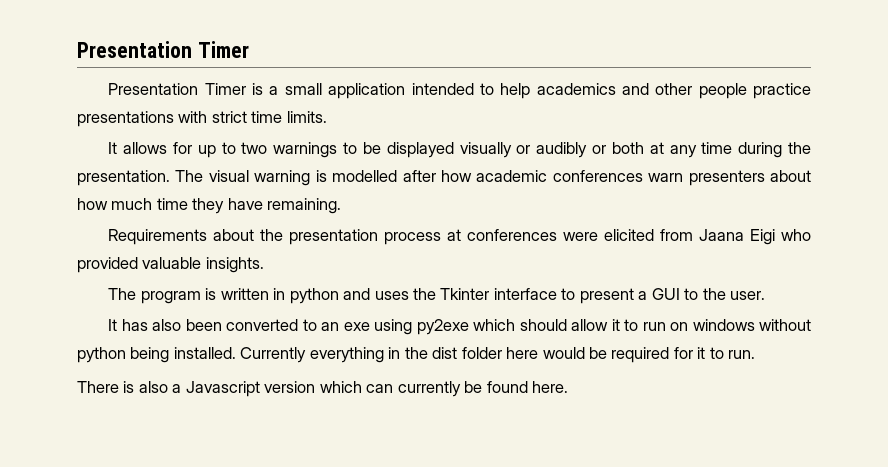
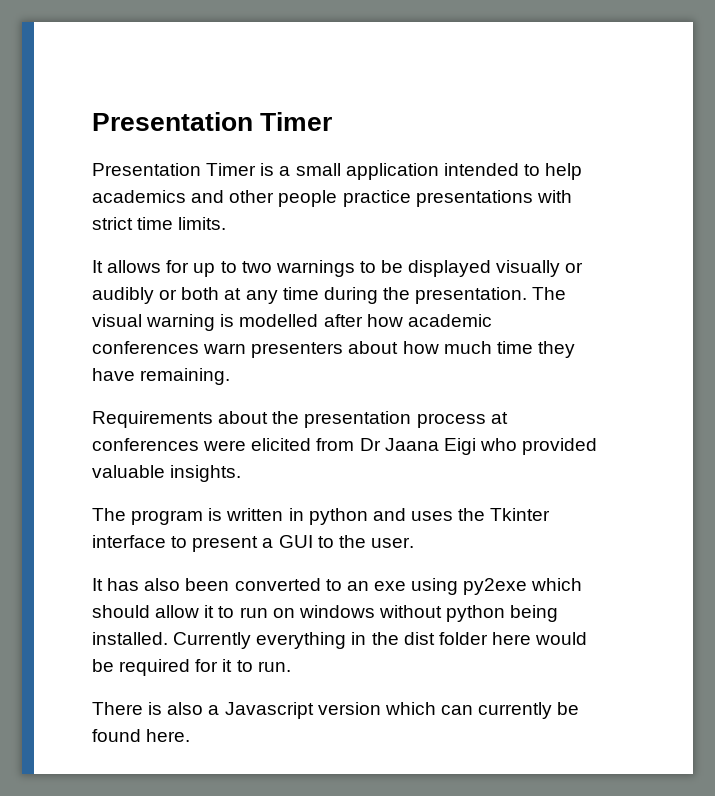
(694, 235) none -> [359,438,381,451] Dr

